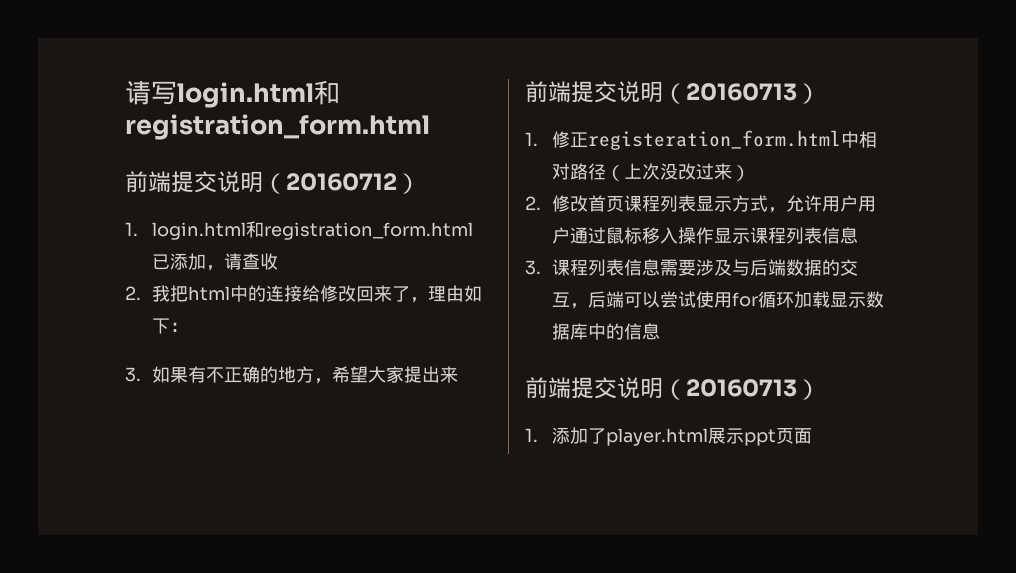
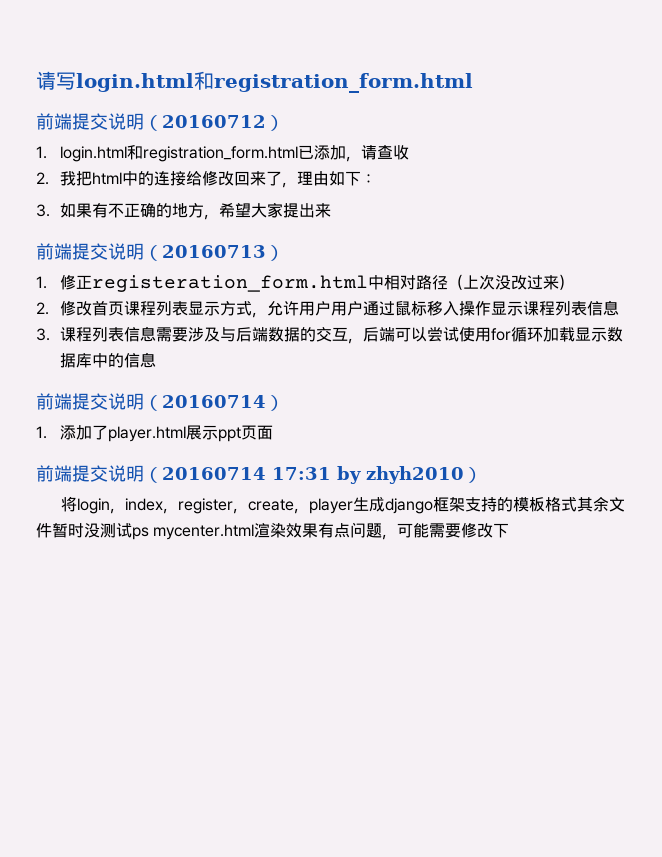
[686,379,797,397] 20160713 -> [162,395,266,408] 20160714
(813, 436) none -> [36,465,482,484] [61,496,626,514] [36,522,510,540] // 前端提交说明（20160714 17:31 by zhyh2010） // 将login，index，register，create，player生成django框架支持的模板格式其余文件暂时没测试ps mycenter.html渲染效果有点问题，可能需要修改下

